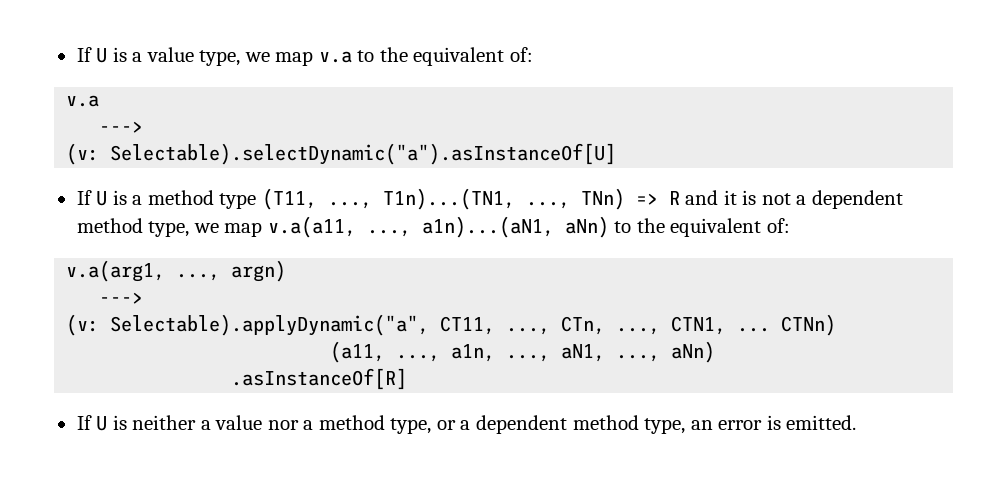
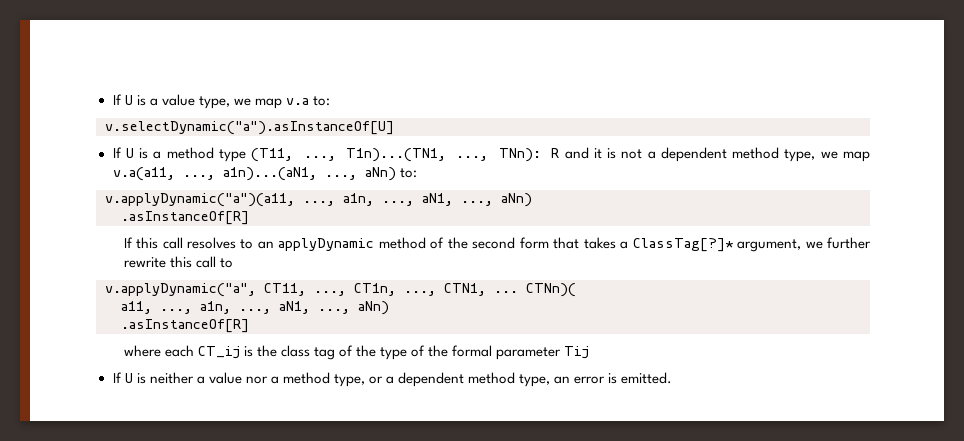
[357,47,533,66] [66,95,100,107] [99,121,144,133] [66,143,617,165] to the equivalent of: // v.a // ---> // (v: Selectable).selectDynamic("a").asInstanceOf[U] -> [312,96,330,106] [105,121,394,135] to: // v.selectDynamic("a").asInstanceOf[U]
[580,188,658,210] TNn) => -> [498,148,541,162] TNn):
[564,216,790,238] [66,260,287,282] [99,292,144,304] [66,314,837,336] [330,341,716,363] [231,368,408,390] aNn) to the equivalent of: // v.a(arg1, ..., argn) // ---> // (v: Selectable).applyDynamic("a", CT11, ..., CTn, ..., CTN1, ... CTNn) // (a11, ..., a1n, ..., aN1, ..., aNn) // .asInstanceOf[R] -> [324,167,417,181] [105,193,532,207] [121,211,249,225] [123,237,871,252] [123,256,233,268] [105,283,576,297] [121,301,389,315] [121,319,249,333] [123,345,590,360] ..., aNn) to: // v.applyDynamic("a")(a11, ..., a1n, ..., aN1, ..., aNn) // .asInstanceOf[R] // If this call resolves to an applyDynamic method of the second form that takes a ClassTag[?]* argument, we further rewrite this call to // v.applyDynamic("a", CT11, ..., CT1n, ..., CTN1, ... CTNn)( // a11, ..., a1n, ..., aN1, ..., aNn) // .asInstanceOf[R] // where each CT_ij is the class tag of the type of the formal parameter Tij

